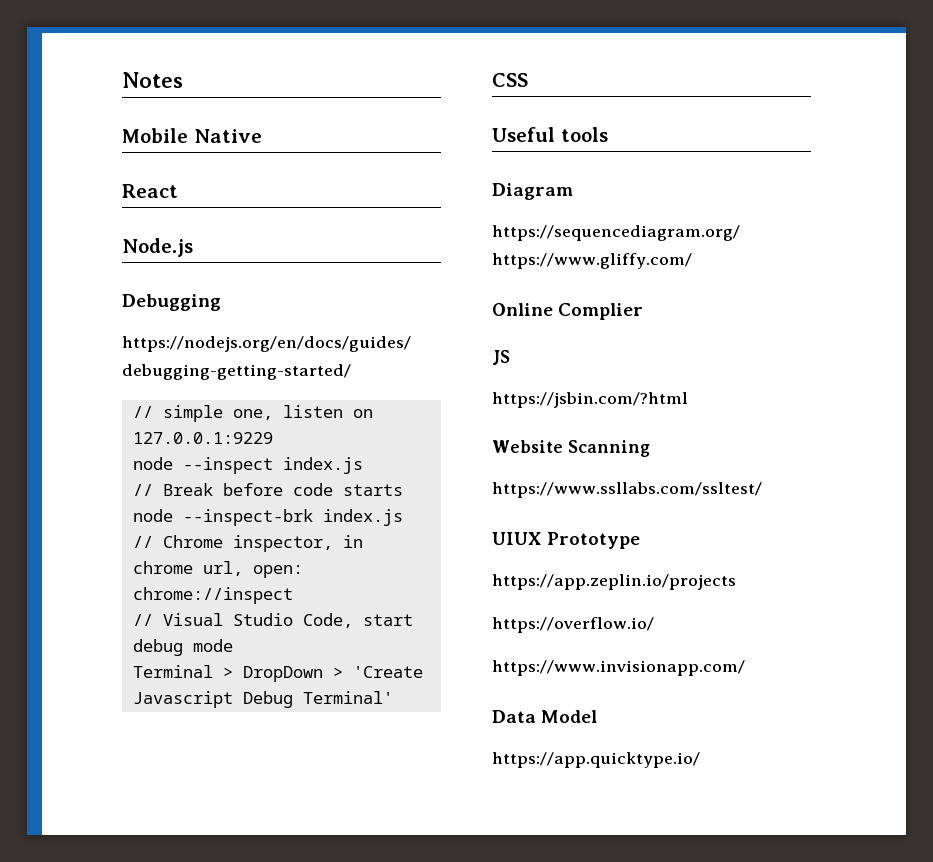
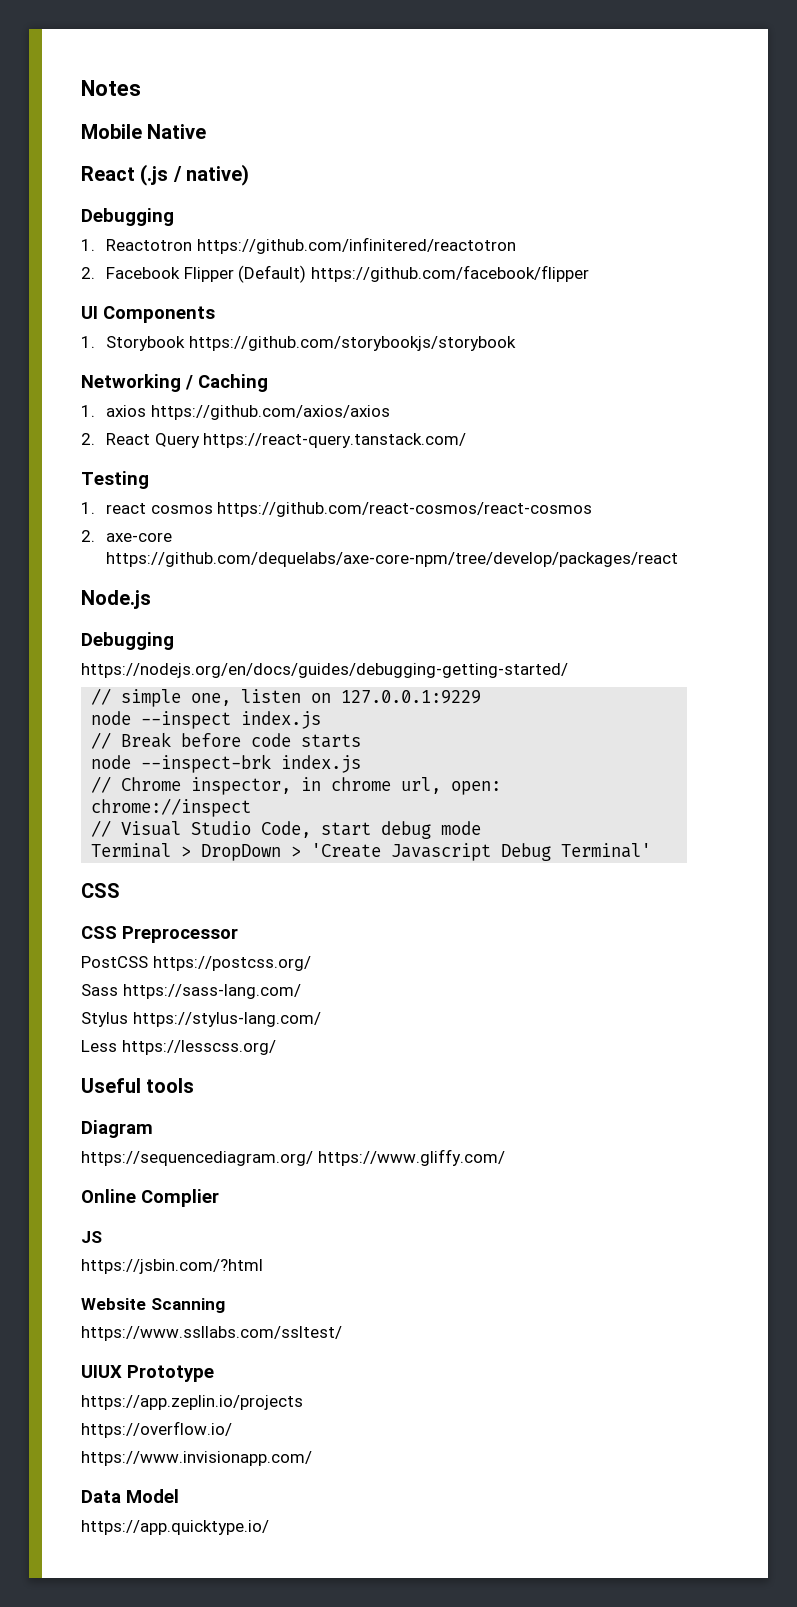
(178, 191) none -> [140,164,250,186] [81,208,174,226] [81,237,516,254] [81,265,589,283] [81,306,215,323] [81,336,516,351] [81,374,268,392] [81,405,390,420] [81,433,467,448] [81,471,149,489] [81,502,593,517] [81,530,173,542] [106,552,679,567] (.js / native) // Debugging // 1. Reactotron https://github.com/infinitered/reactotron // 2. Facebook Flipper (Default) https://github.com/facebook/flipper // UI Components // 1. Storybook https://github.com/storybookjs/storybook // Networking / Caching // 1. axios https://github.com/axios/axios // 2. React Query https://react-query.tanstack.com/ // Testing // 1. react cosmos https://github.com/react-cosmos/react-cosmos // 2. axe-core https://github.com/dequelabs/axe-core-npm/tree/develop/packages/react
(528, 80) none -> [81,926,238,943] [81,956,311,971] [81,984,301,999] [81,1012,321,1027] [81,1040,276,1055] // CSS Preprocessor // PostCSS https://postcss.org/ // Sass https://sass-lang.com/ // Stylus https://stylus-lang.com/ // Less https://lesscss.org/

